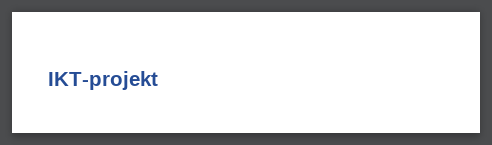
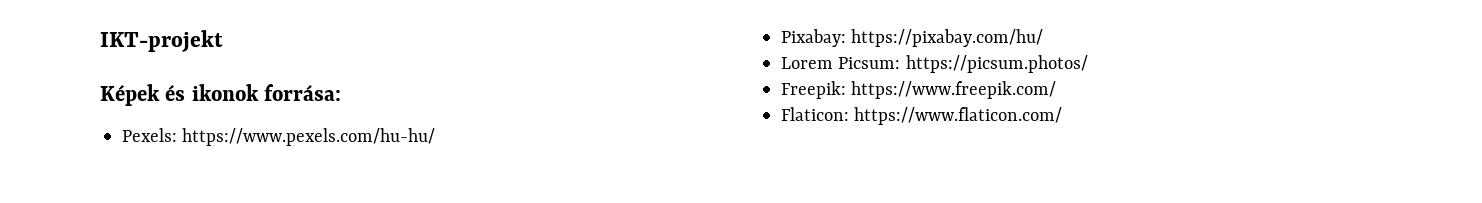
(158, 80) none -> [100,84,342,106] [122,128,436,146] [781,29,1044,47] [781,55,1088,73] [781,81,1057,99] [781,107,1063,125] // Képek és ikonok forrása: // Pexels: https://www.pexels.com/hu-hu/ // Pixabay: https://pixabay.com/hu/ // Lorem Picsum: https://picsum.photos/ // Freepik: https://www.freepik.com/ // Flaticon: https://www.flaticon.com/

